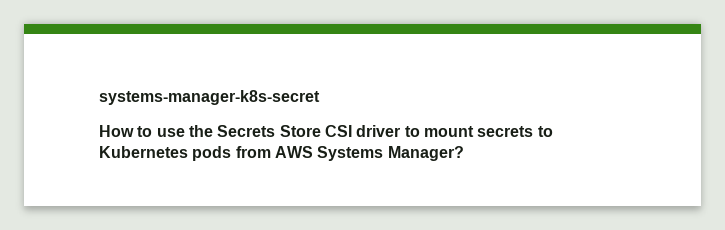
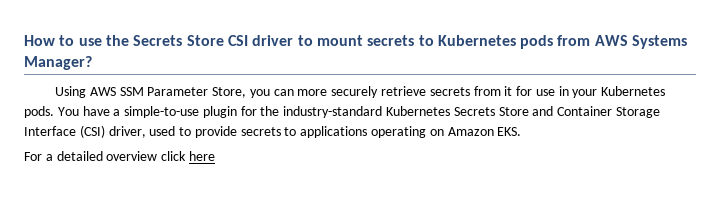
[99,90,320,105] systems-manager-k8s-secret // -> (24, 40) none
(464, 153) none -> [55,86,666,98] [24,106,660,118] [24,125,522,138] [24,151,215,161] // Using AWS SSM Parameter Store, you can more securely retrieve secrets from it for use in your Kubernetes pods. You have a simple-to-use plugin for the industry-standard Kubernetes Secrets Store and Container Storage Interface (CSI) driver, used to provide secrets to applications operating on Amazon EKS. // For a detailed overview click here

